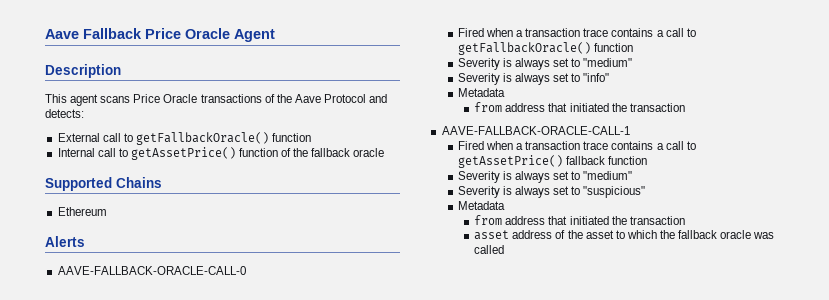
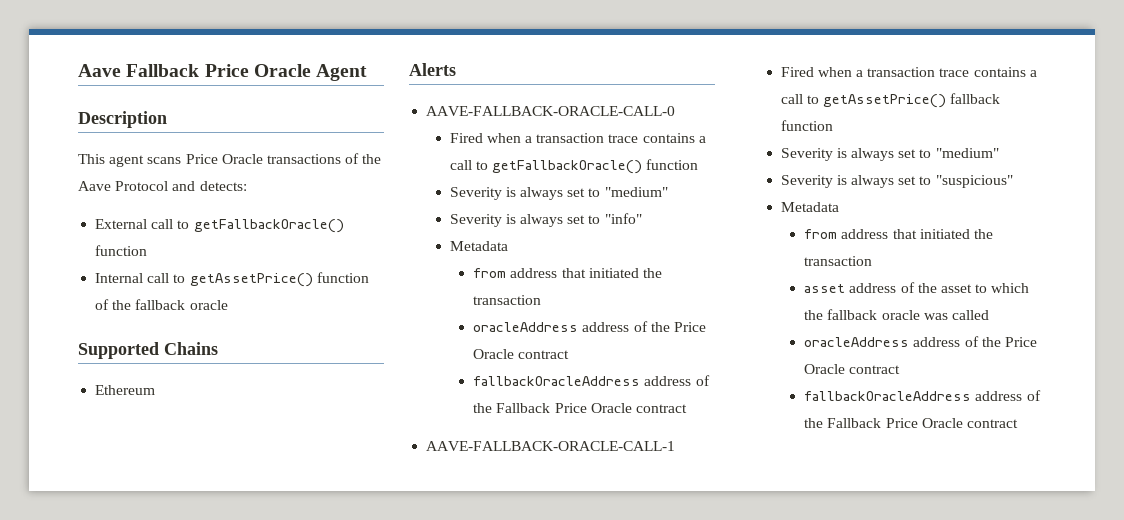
(685, 107) none -> [473,321,707,332] [473,349,570,359] [473,375,710,386] [473,403,688,413] // oracleAddress address of the Price Oracle contract // fallbackOracleAddress address of the Fallback Price Oracle contract
(505, 249) none -> [804,336,1038,347] [804,364,901,374] [804,390,1041,401] [804,418,1019,428] // oracleAddress address of the Price Oracle contract // fallbackOracleAddress address of the Fallback Price Oracle contract

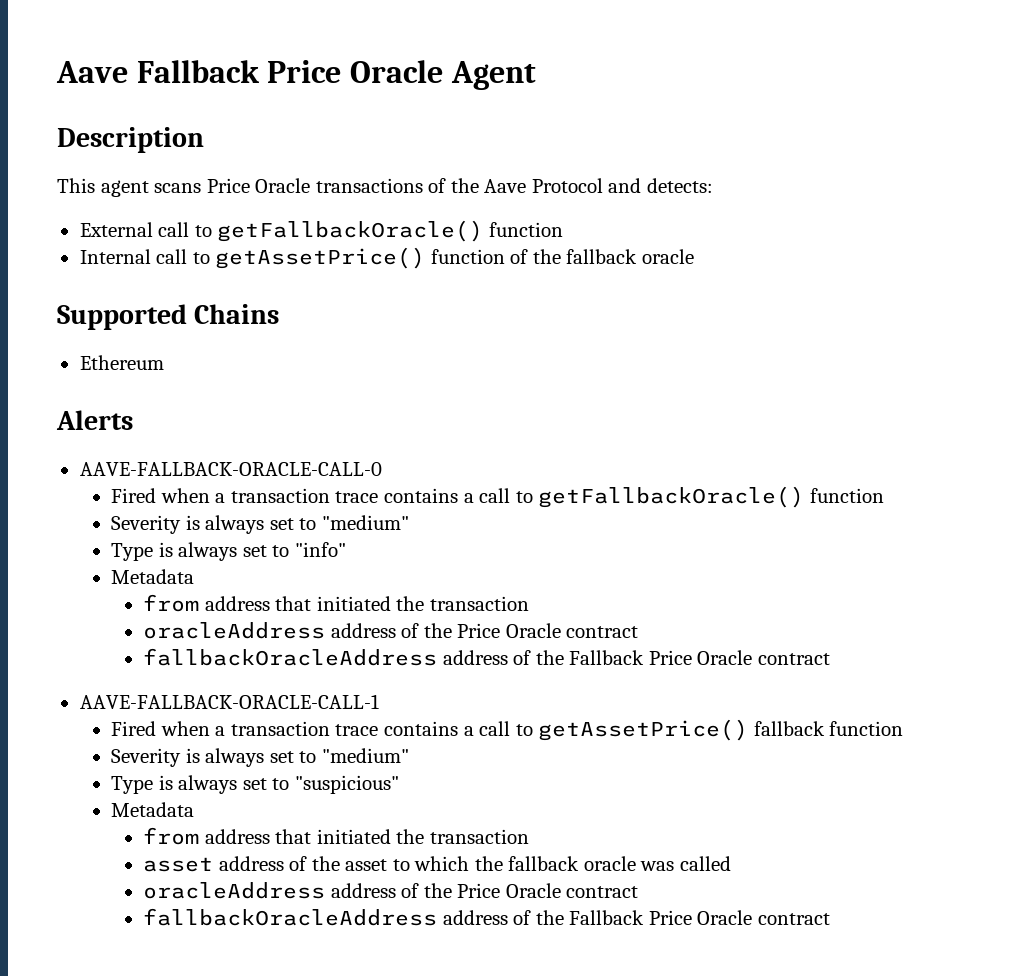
[449,214,502,227] Severity -> [111,543,154,561] Type
[780,175,833,188] Severity -> [111,776,154,794] Type

